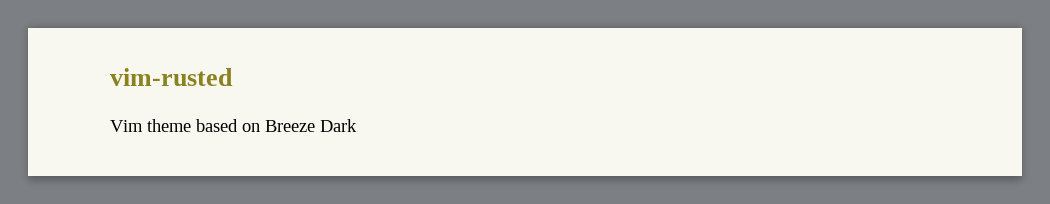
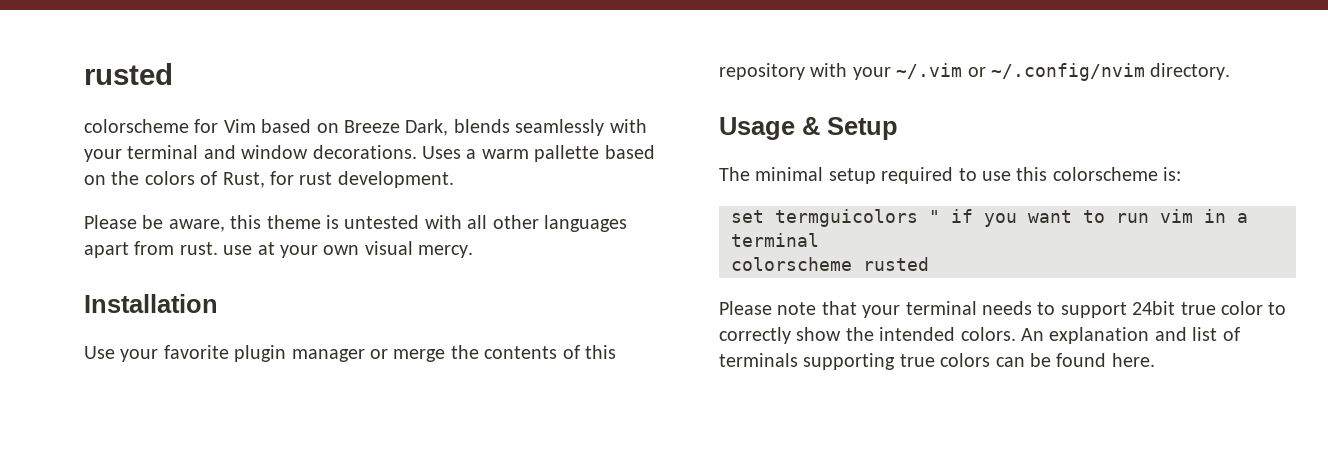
[110,68,233,86] [110,119,357,132] vim-rusted // Vim theme based on Breeze Dark -> [84,63,173,85] [84,119,647,136] [84,145,655,162] [84,171,454,188] [84,215,627,232] [84,241,474,258] [84,294,218,313] [84,345,616,362] [719,63,1231,81] [719,117,898,140] [719,167,1182,184] [731,209,1248,227] [731,233,819,247] [731,257,929,271] [719,301,1287,318] [719,327,1240,344] [719,353,1155,370] rusted // colorscheme for Vim based on Breeze Dark, blends seamlessly with your terminal and window decorations. Uses a warm pallette based on the colors of Rust, for rust development. // Please be aware, this theme is untested with all other languages apart from rust. use at your own visual mercy. // Installation // Use your favorite plugin manager or merge the contents of this repository with your ~/.vim or ~/.config/nvim directory. // Usage & Setup // The minimal setup required to use this colorscheme is: // set termguicolors " if you want to run vim in a terminal // colorscheme rusted // Please note that your terminal needs to support 24bit true color to correctly show the intended colors. An explanation and list of terminals supporting true colors can be found here.

